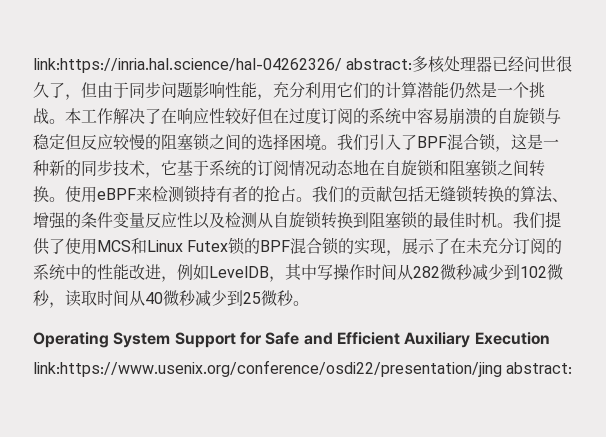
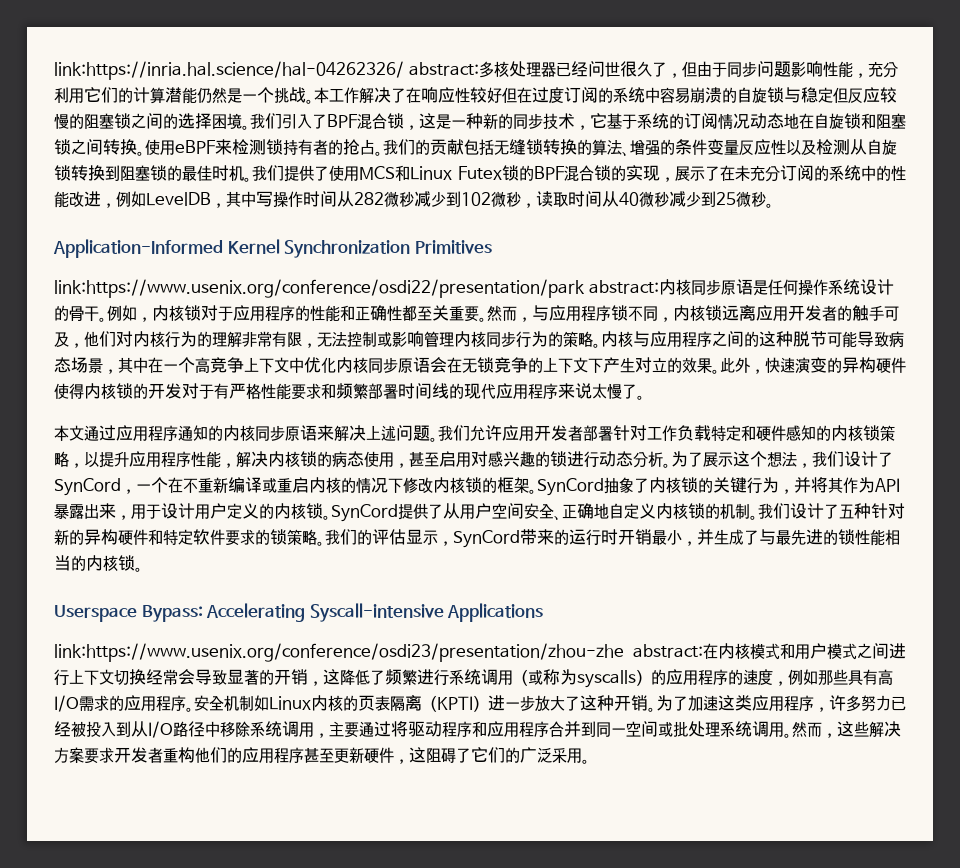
[33,332,550,348] [33,360,573,377] Operating System Support for Safe and Efficient Auxiliary Execution // link:https://www.usenix.org/conference/osdi22/presentation/jing abstract: -> [53,239,492,258] [54,279,894,298] [54,305,899,322] [54,331,904,348] [54,357,906,374] [54,383,645,400] [54,425,895,442] [54,451,893,468] [54,477,900,496] [54,503,905,522] [54,529,900,548] [54,555,143,572] [54,603,544,622] [54,643,906,662] [54,669,893,688] [54,695,906,712] [54,721,901,738] [54,747,590,764] Application-Informed Kernel Synchronization Primitives // link:https://www.usenix.org/conference/osdi22/presentation/park abstract:内核同步原语是任何操作系统设计的骨干。例如，内核锁对于应用程序的性能和正确性都至关重要。然而，与应用程序锁不同，内核锁远离应用开发者的触手可及，他们对内核行为的理解非常有限，无法控制或影响管理内核同步行为的策略。内核与应用程序之间的这种脱节可能导致病态场景，其中在一个高竞争上下文中优化内核同步原语会在无锁竞争的上下文下产生对立的效果。此外，快速演变的异构硬件使得内核锁的开发对于有严格性能要求和频繁部署时间线的现代应用程序来说太慢了。 // 本文通过应用程序通知的内核同步原语来解决上述问题。我们允许应用开发者部署针对工作负载特定和硬件感知的内核锁策略，以提升应用程序性能，解决内核锁的病态使用，甚至启用对感兴趣的锁进行动态分析。为了展示这个想法，我们设计了SynCord，一个在不重新编译或重启内核的情况下修改内核锁的框架。SynCord抽象了内核锁的关键行为，并将其作为API暴露出来，用于设计用户定义的内核锁。SynCord提供了从用户空间安全、正确地自定义内核锁的机制。我们设计了五种针对新的异构硬件和特定软件要求的锁策略。我们的评估显示，SynCord带来的运行时开销最小，并生成了与最先进的锁性能相当的内核锁。 // Userspace Bypass: Accelerating Syscall-intensive Applications // link:https://www.usenix.org/conference/osdi23/presentation/zhou-zhe abstract:在内核模式和用户模式之间进行上下文切换经常会导致显著的开销，这降低了频繁进行系统调用（或称为syscalls）的应用程序的速度，例如那些具有高I/O需求的应用程序。安全机制如Linux内核的页表隔离（KPTI）进一步放大了这种开销。为了加速这类应用程序，许多努力已经被投入到从I/O路径中移除系统调用，主要通过将驱动程序和应用程序合并到同一空间或批处理系统调用。然而，这些解决方案要求开发者重构他们的应用程序甚至更新硬件，这阻碍了它们的广泛采用。

